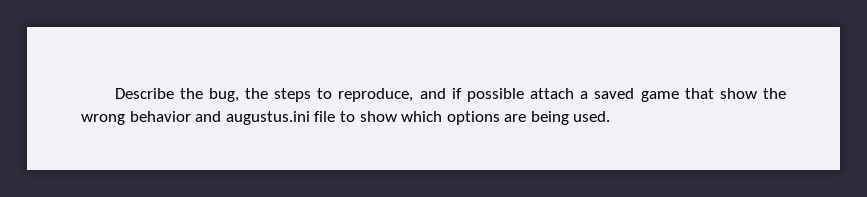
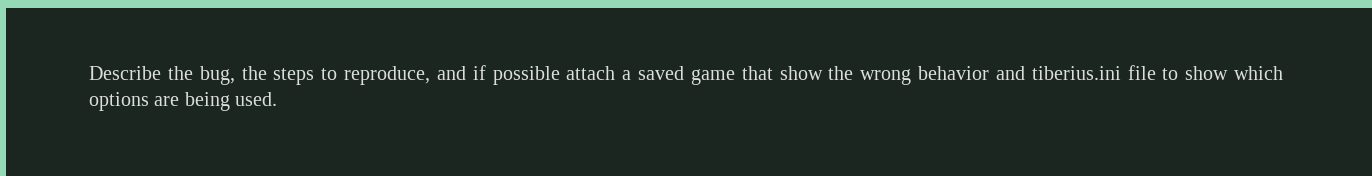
[225,111,310,125] augustus.ini -> [1031,66,1121,80] tiberius.ini

